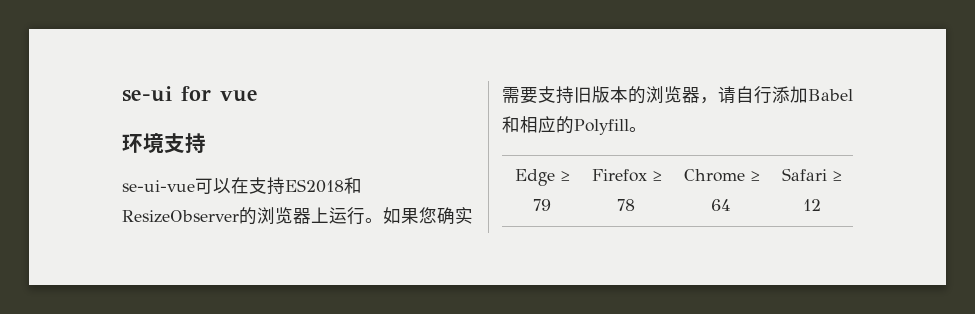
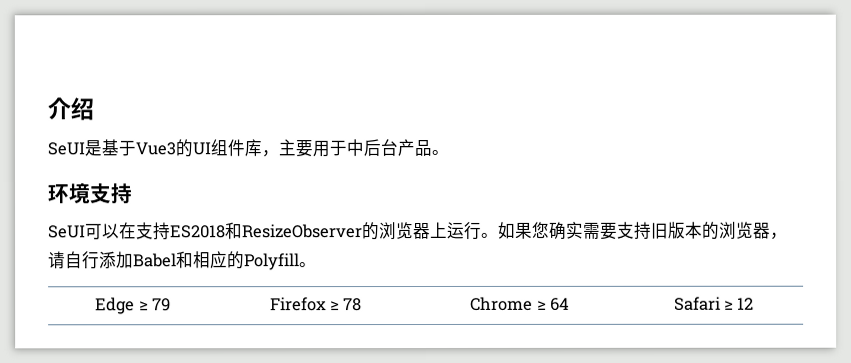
[122,86,258,102] se-ui for vue -> [47,97,94,121] [47,139,449,158] 介绍 // SeUI是基于Vue3的UI组件库，主要用于中后台产品。
[122,180,195,192] se-ui-vue -> [48,225,86,239] SeUI

